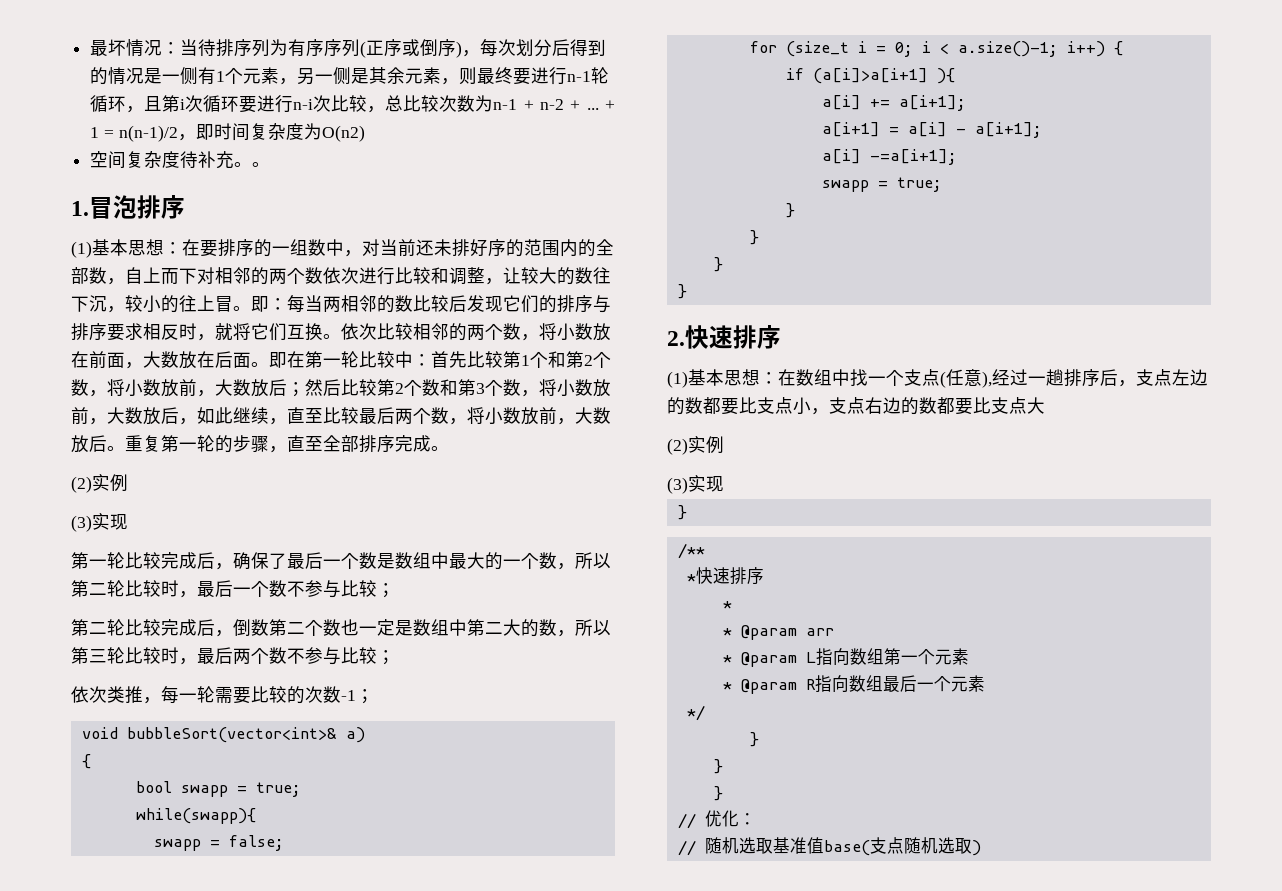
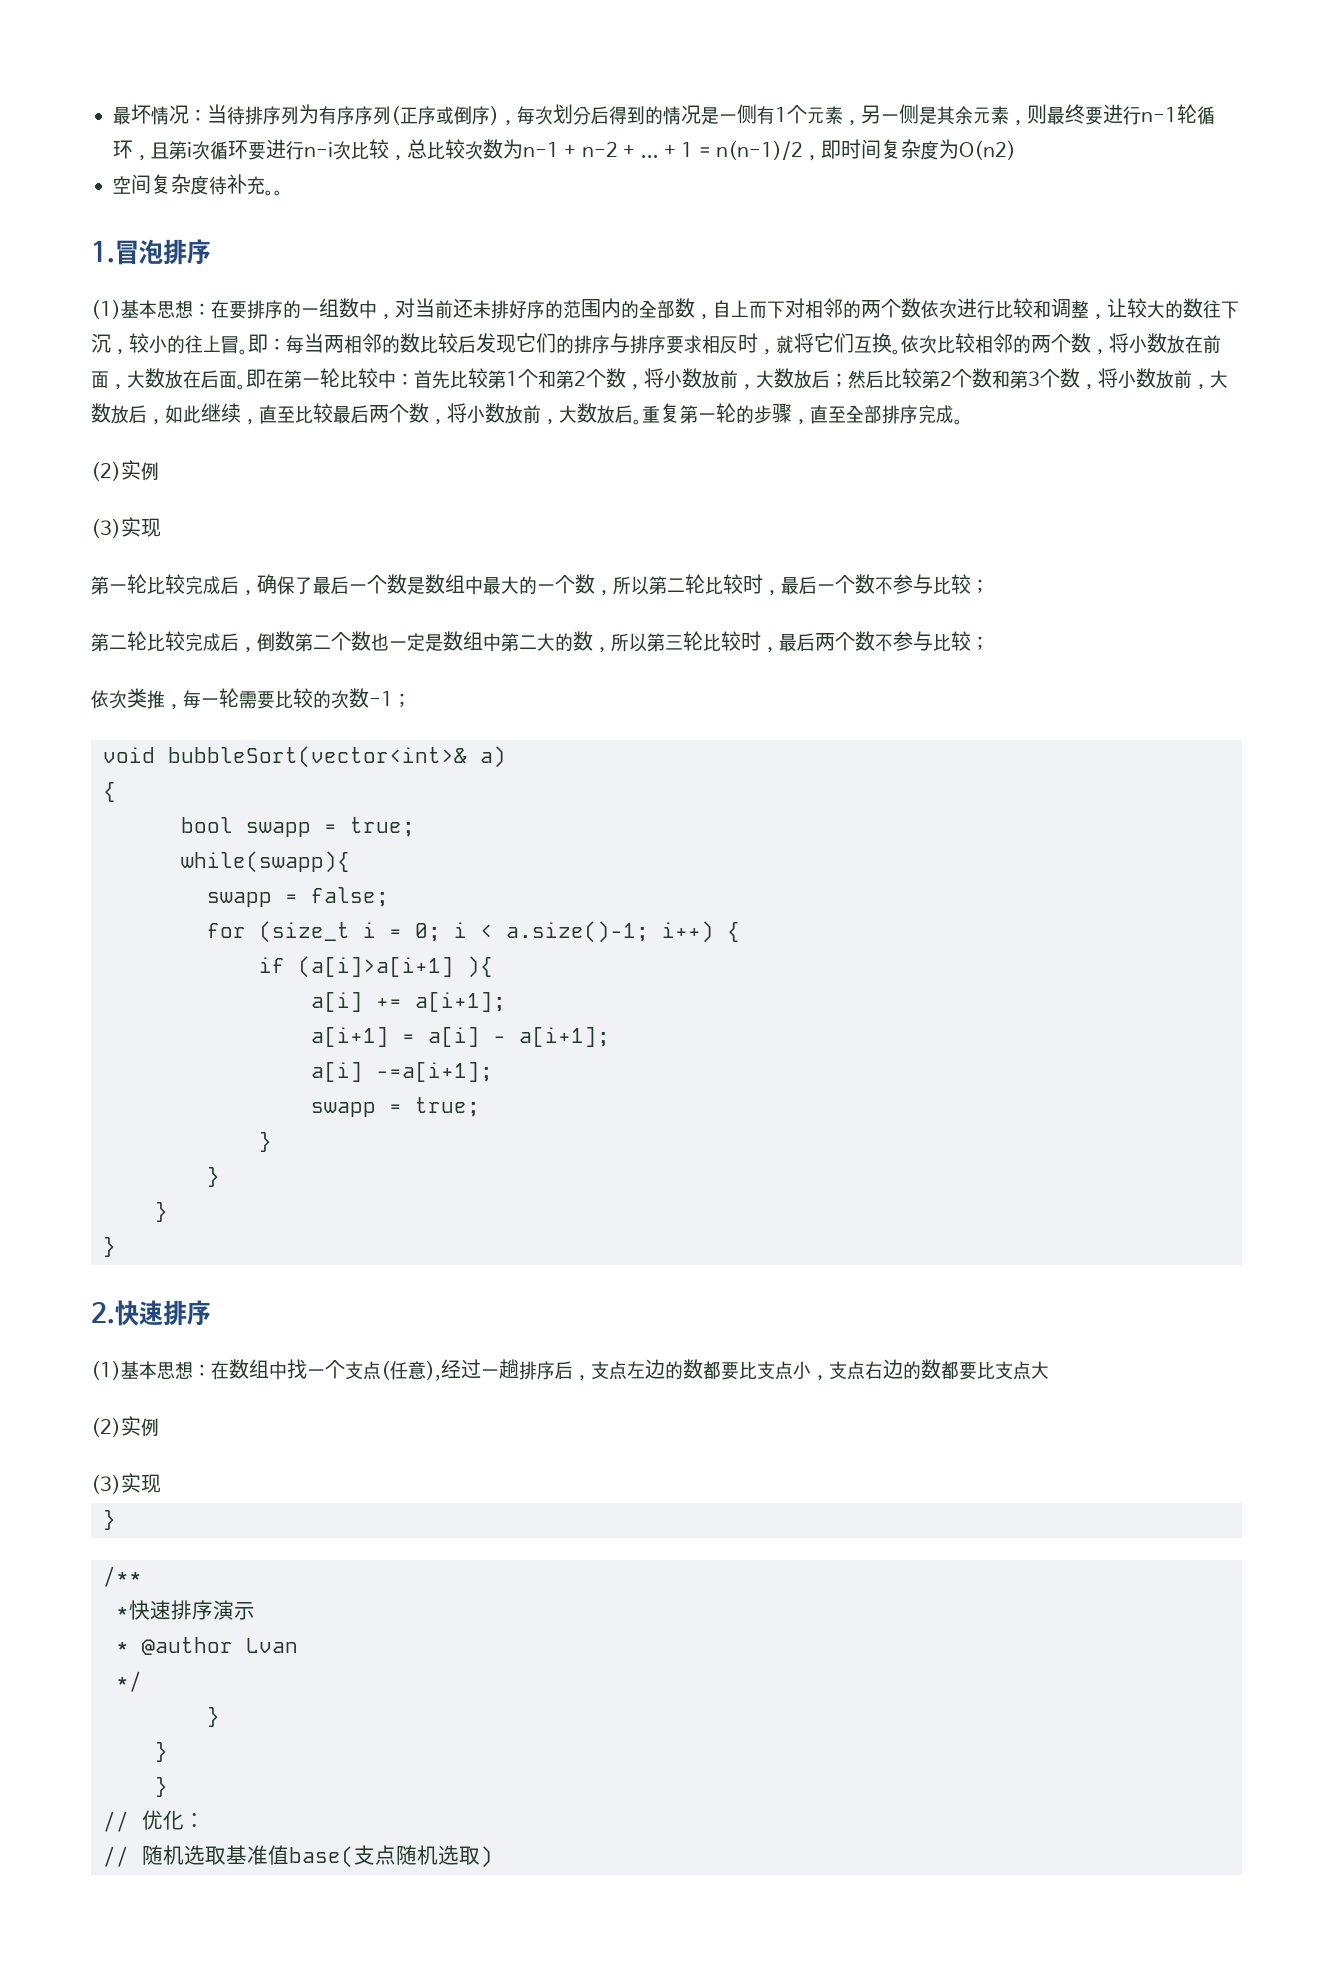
[722,601,732,609] [722,625,834,640] [722,648,969,667] [722,675,985,694] // * // * @param arr // * @param L指向数组第一个元素 // * @param R指向数组最后一个元素 -> [213,1600,255,1620] [116,1637,298,1655] 演示 // * @author Lvan

